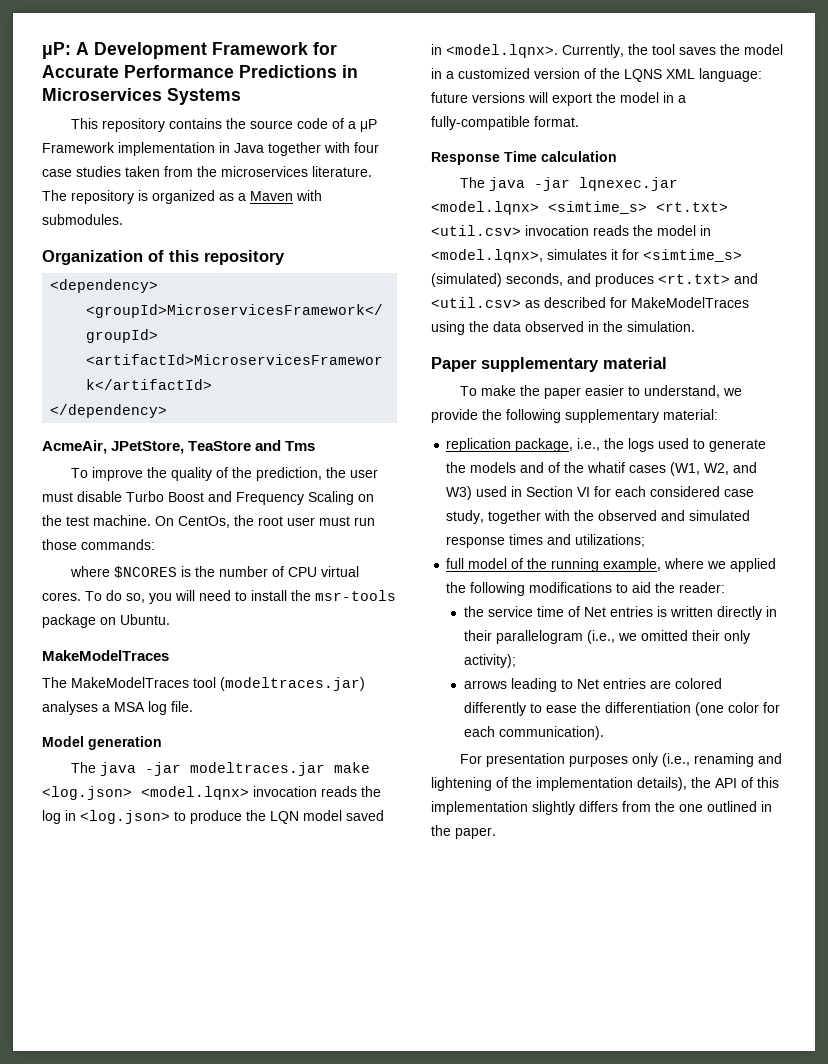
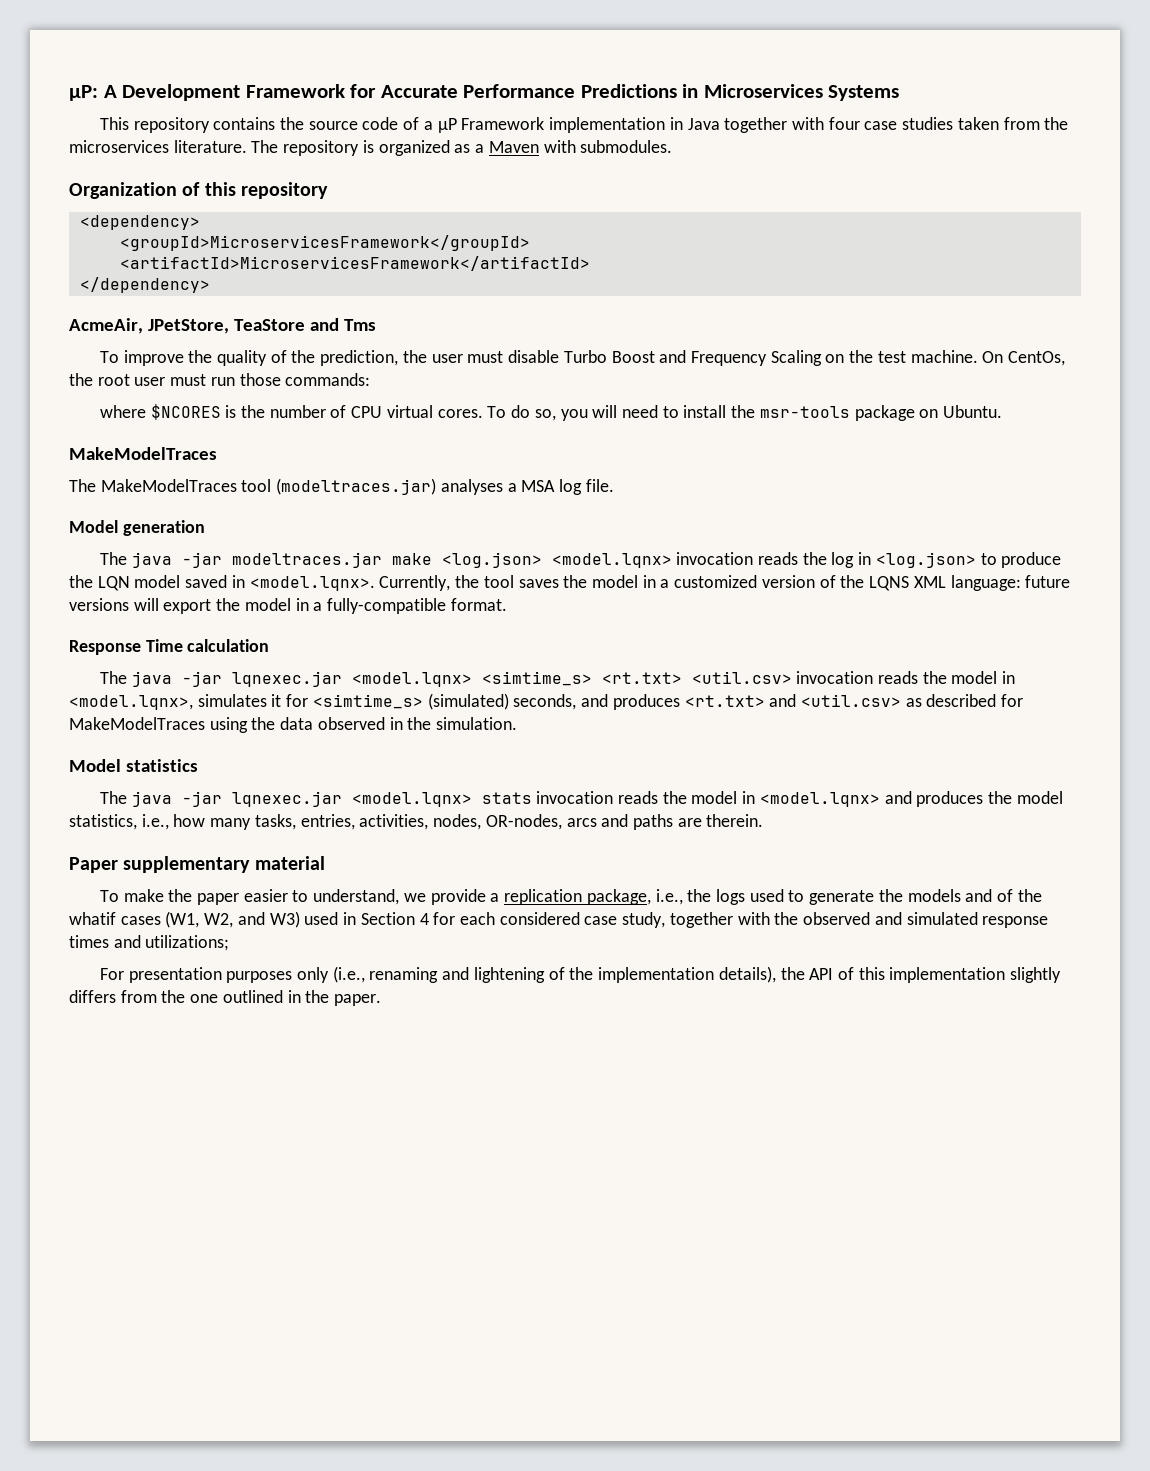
(695, 326) none -> [69,759,198,772] [99,791,1063,807] [69,814,764,830] // Model statistics // The java -jar lqnexec.jar <model.lqnx> stats invocation reads the model in <model.lqnx> and produces the model statistics, i.e., how many tasks, entries, activities, nodes, OR-nodes, arcs and paths are therein.
[482,409,718,423] the following supplementary material: // -> [490,893,500,902] a
[577,487,591,497] VI -> [419,913,429,925] 4
[446,558,777,572] [446,582,726,596] [463,606,777,620] [463,630,750,644] [463,654,516,668] [463,678,722,692] [463,702,780,716] [463,726,604,740] // full model of the running example, where we applied the following modifications to aid the reader: // the service time of Net entries is written directly in their parallelogram (i.e., we omitted their only activity); // arrows leading to Net entries are colored differently to ease the differentiation (one color for each communication). -> (230, 943) none

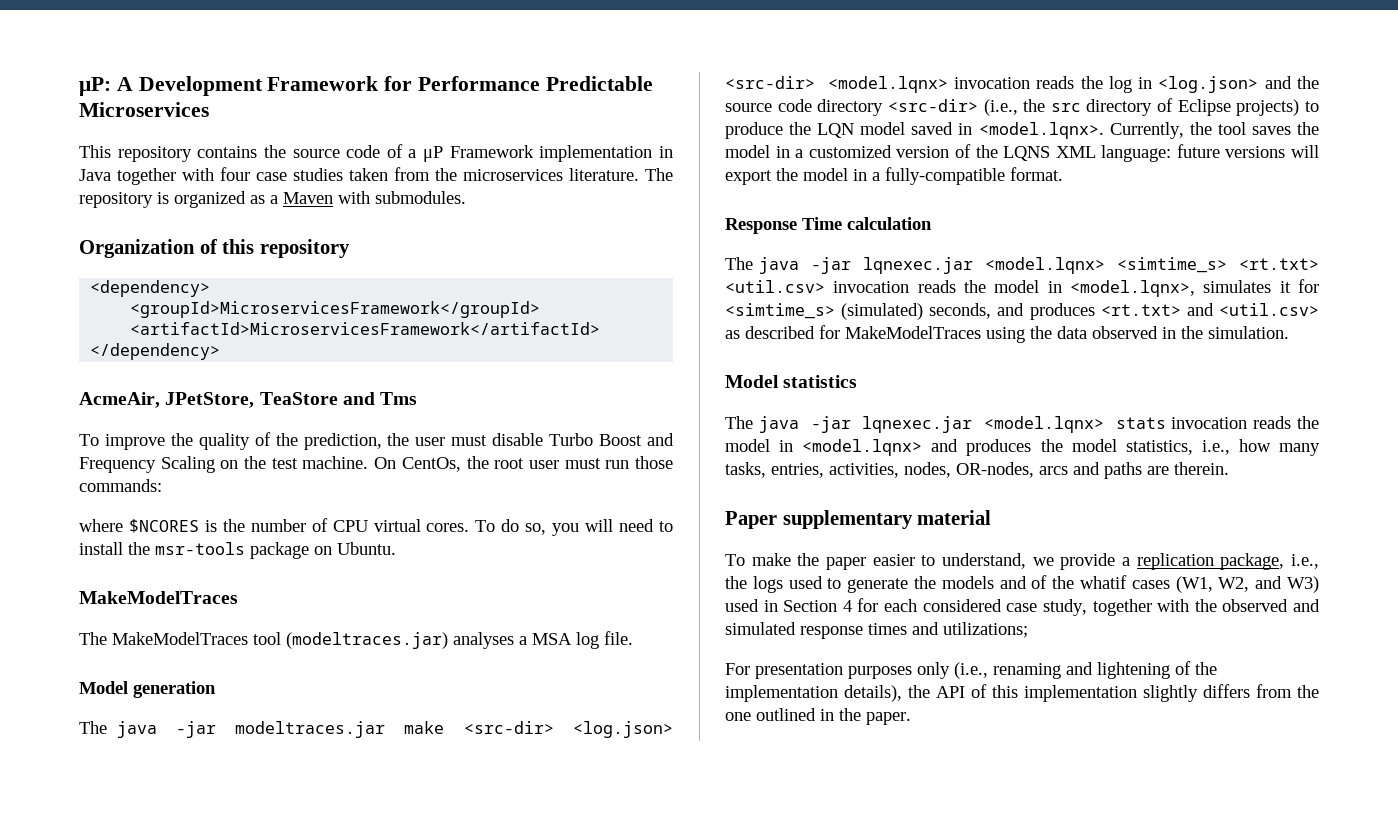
[380,84,699,98] Accurate Performance Predictions in -> [418,76,653,91] Performance Predictable
[828,85,900,101] Systems -> (209, 109) none
[441,552,542,568] <log.json> -> [463,721,673,738] [725,76,815,89] <src-dir> <log.json> <src-dir>
(976, 560) none -> [1264,76,1319,89] [725,98,1300,116] and the source code directory <src-dir> (i.e., the src directory of Eclipse projects)

